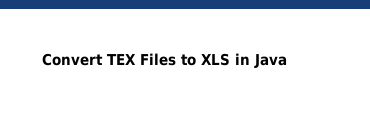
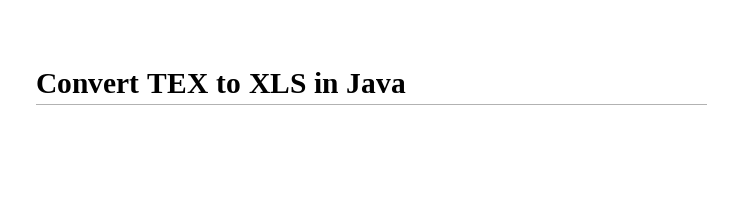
[140,53,176,66] Files -> (208, 83) none

